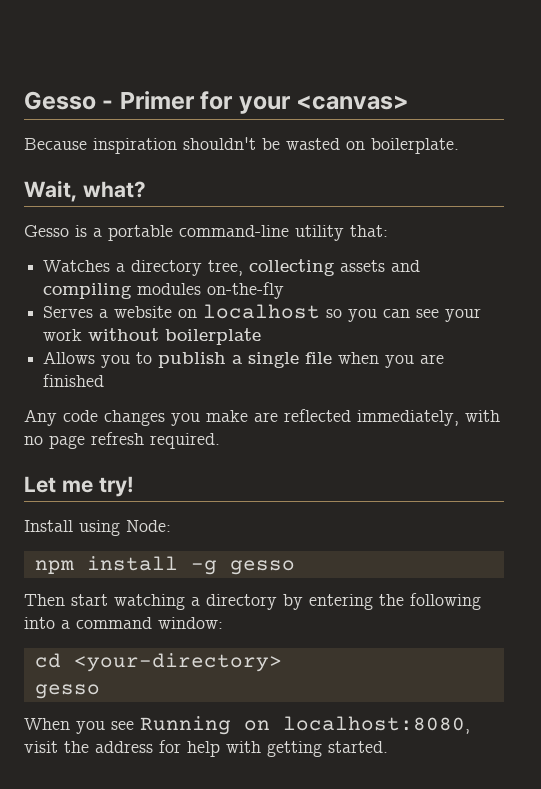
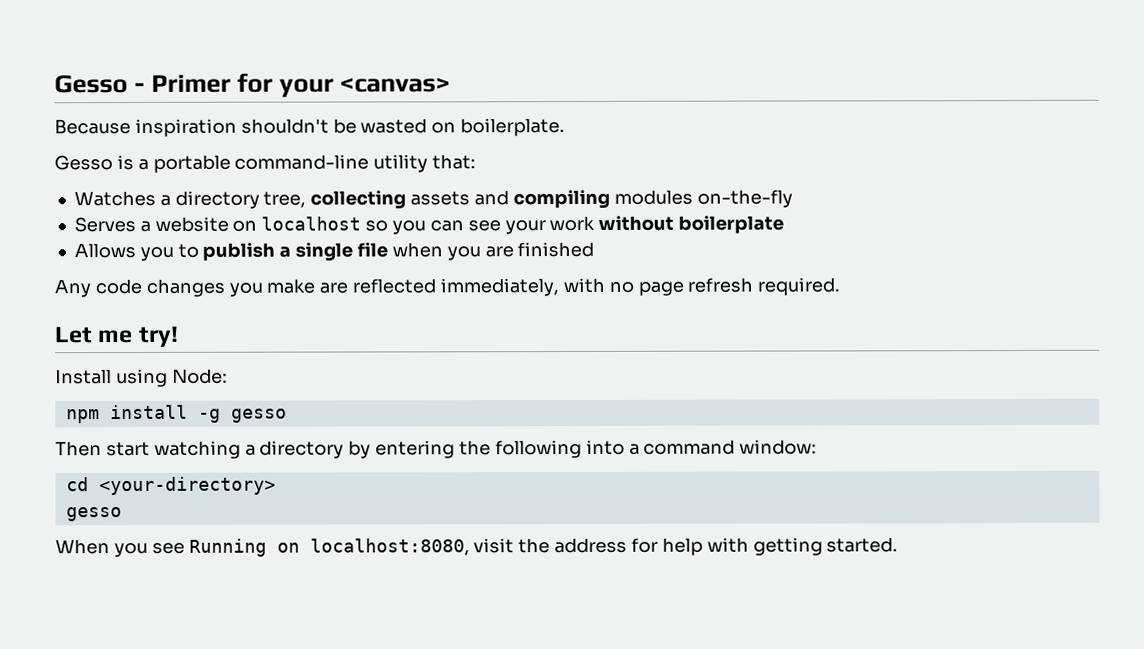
[24,180,146,202] // Wait, what? -> (566, 127) none

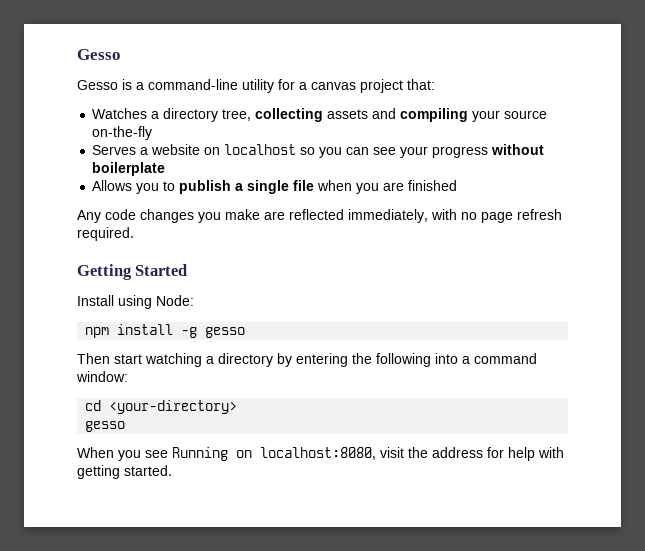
[54,72,452,98] [54,118,566,137] Gesso - Primer for your <canvas> // Because inspiration shouldn't be wasted on boilerplate. -> [77,49,121,60] Gesso
[152,154,231,173] portable -> (144, 86) none
(429, 163) none -> [278,79,403,93] for a canvas project
[613,189,693,205] modules -> [472,110,548,122] your source
[549,215,596,232] work -> [432,146,489,158] progress
[55,325,179,347] Let me try! -> [77,264,188,280] Getting Started

